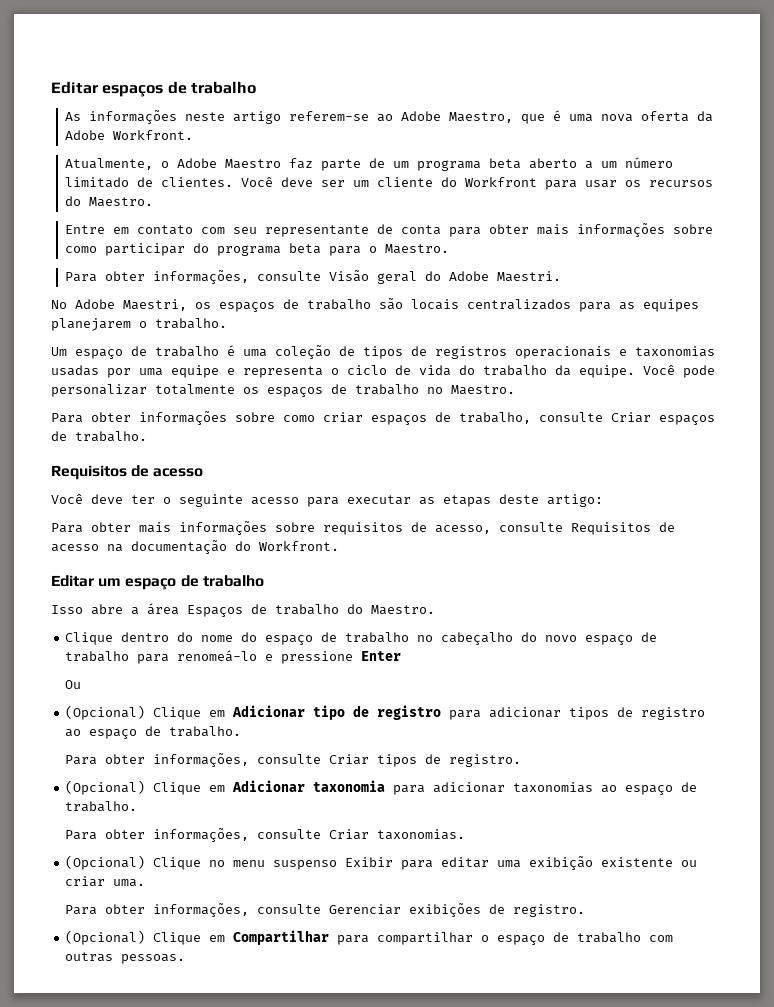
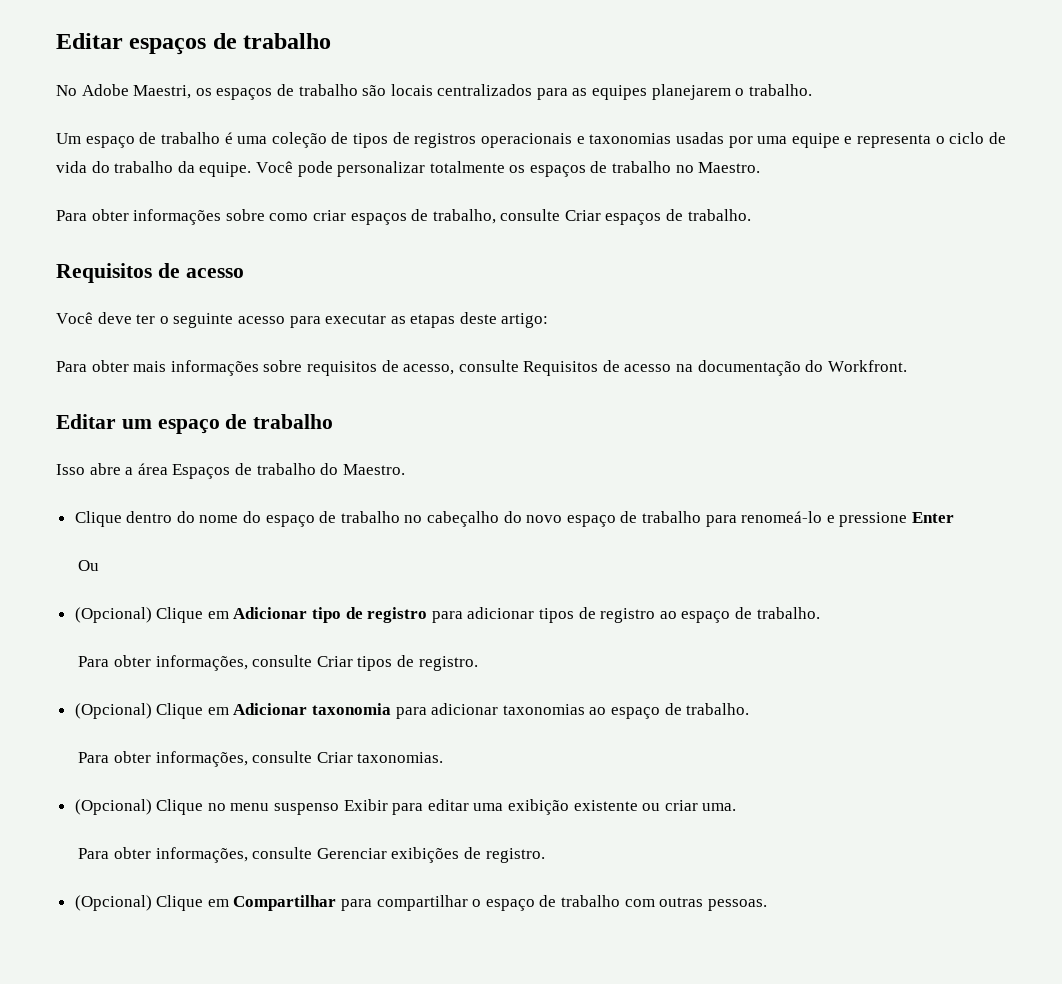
[65,110,714,124] [65,130,194,140] [65,157,674,171] [65,177,714,190] [65,196,154,207] [65,223,714,237] [65,243,450,256] [65,270,562,284] // As informações neste artigo referem-se ao Adobe Maestro, que é uma nova oferta da Adobe Workfront. // Atualmente, o Adobe Maestro faz parte de um programa beta aberto a um número limitado de clientes. Você deve ser um cliente do Workfront para usar os recursos do Maestro. // Entre em contato com seu representante de conta para obter mais informações sobre como participar do programa beta para o Maestro. // Para obter informações, consulte Visão geral do Adobe Maestri. -> (332, 41) none

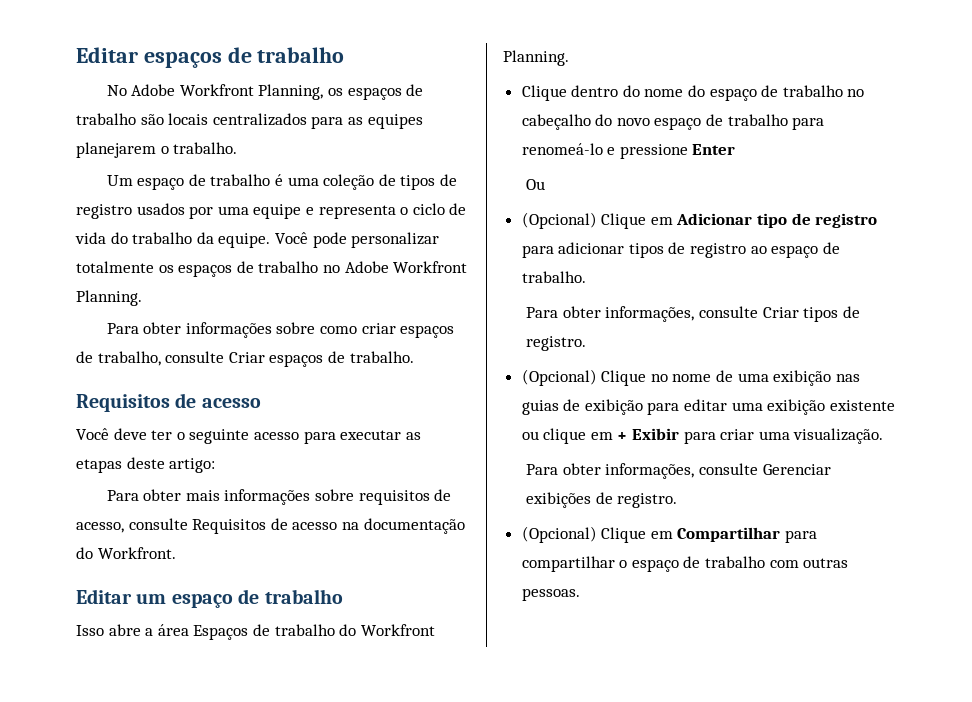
[133,85,192,99] Maestri, -> [179,84,324,100] Workfront Planning,
[414,132,724,148] registros operacionais e taxonomias usadas -> [76,203,185,219] registro usados
[698,162,761,173] Maestro. -> [344,261,468,273] [76,290,142,306] Adobe Workfront Planning.
[342,464,405,475] Maestro. -> [360,624,435,636] [503,50,569,66] Workfront Planning.
[207,703,750,719] [78,751,444,767] [74,799,388,815] em Adicionar taxonomia para adicionar taxonomias ao espaço de trabalho. // Para obter informações, consulte Criar taxonomias. // (Opcional) Clique no menu suspenso Exibir -> [650,370,860,386] [521,399,643,415] no nome de uma exibição nas guias de exibição
[664,800,737,811] criar uma. -> [543,428,884,444] clique em + Exibir para criar uma visualização.

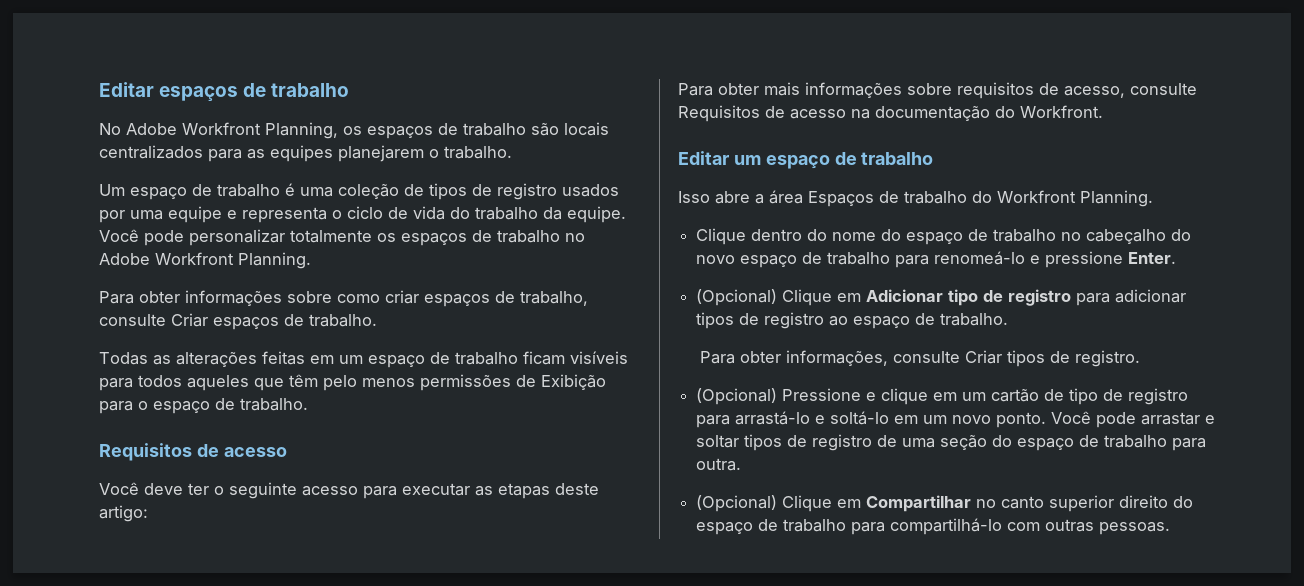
(414, 357) none -> [99,351,628,368] [99,374,606,391] [99,398,308,414] // Todas as alterações feitas em um espaço de trabalho ficam visíveis para todos aqueles que têm pelo menos permissões de Exibição para o espaço de trabalho.
[692,144,736,155] [526,179,546,190] Enter // Ou -> [1128,252,1177,264] Enter.
[601,370,860,386] [521,399,895,415] [521,428,884,444] [526,463,831,479] [526,492,678,508] Clique no nome de uma exibição nas guias de exibição para editar uma exibição existente ou clique em + Exibir para criar uma visualização. // Para obter informações, consulte Gerenciar exibições de registro. -> [782,388,1189,405] [696,411,1216,428] [696,434,1207,451] [696,458,742,471] Pressione e clique em um cartão de tipo de registro para arrastá-lo e soltá-lo em um novo ponto. Você pode arrastar e soltar tipos de registro de uma seção do espaço de trabalho para outra.
[785,530,818,543] [521,556,766,572] para compartilhar o espaço de trabalho -> [976,495,1194,512] [696,518,1003,535] no canto superior direito do espaço de trabalho para compartilhá-lo

